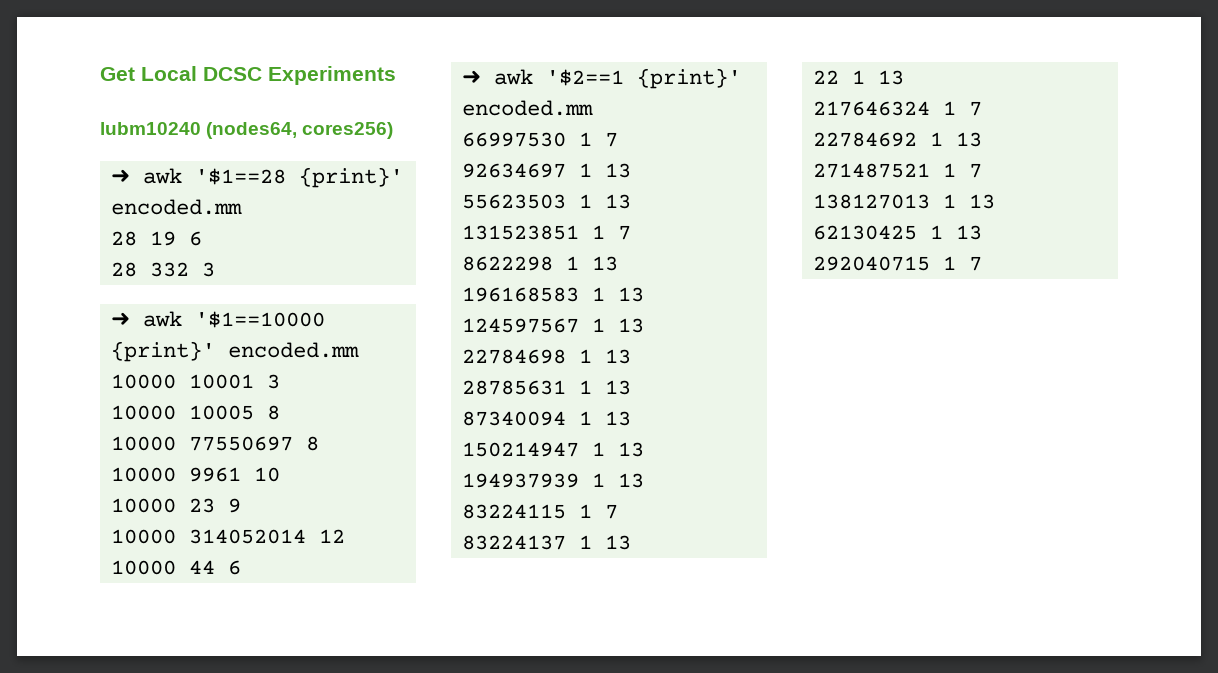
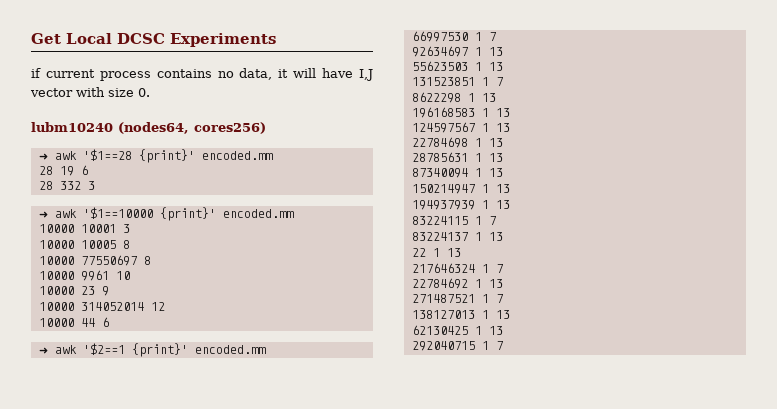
(396, 75) none -> [31,68,374,81] [30,87,150,97] // if current process contains no data, it will have I,J vector with size 0.

